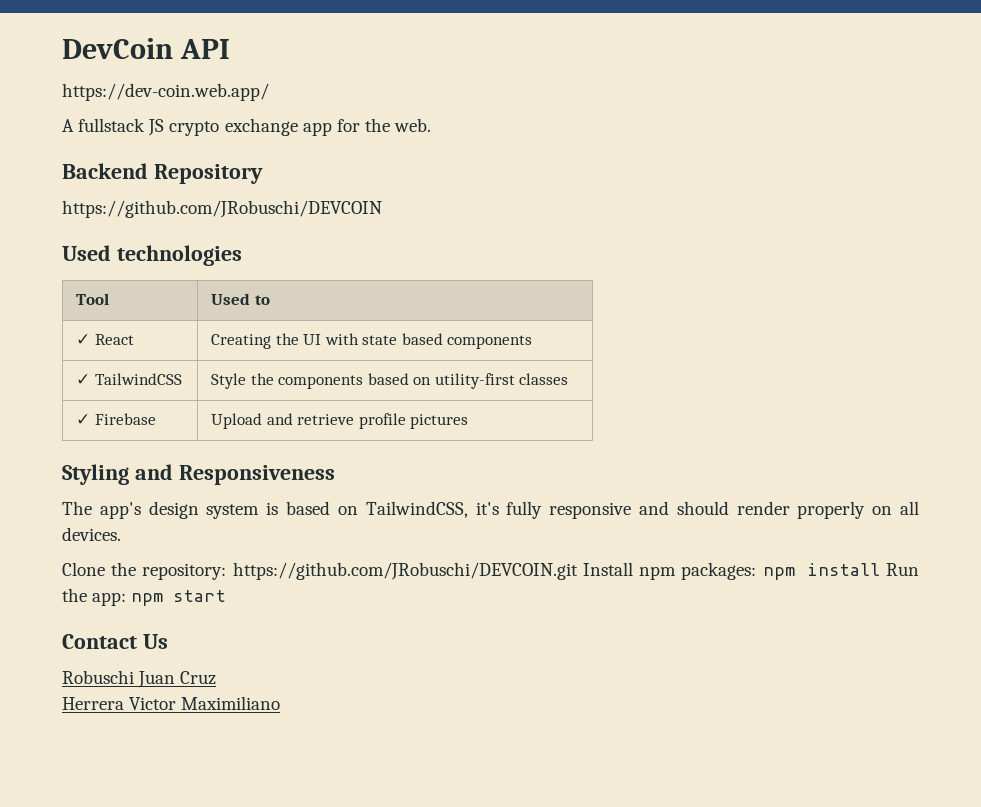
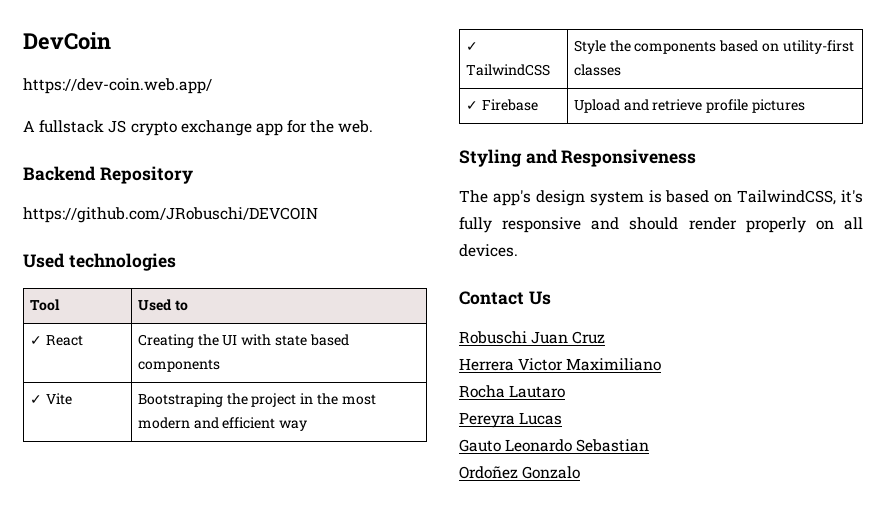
[179,39,230,59] API -> (111, 41) none
(533, 342) none -> [29,393,72,405] [137,393,376,407] [137,417,308,431] // ✓ Vite | Bootstraping the project in the most modern and efficient way
[62,562,919,580] [62,588,227,606] // Clone the repository: https://github.com/JRobuschi/DEVCOIN.git Install npm packages: npm install Run the app: npm start -> (518, 250) none
(281, 703) none -> [459,385,566,398] [459,412,563,428] [459,439,650,452] [459,466,581,479] // Rocha Lautaro // Pereyra Lucas // Gauto Leonardo Sebastian // Ordoñez Gonzalo

